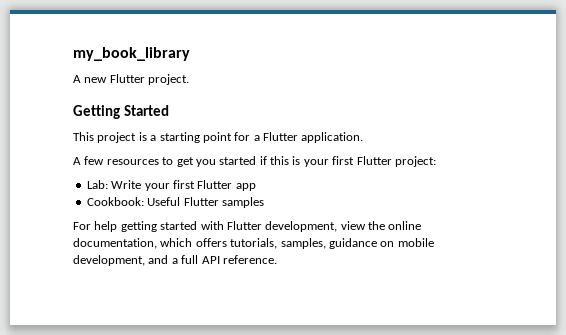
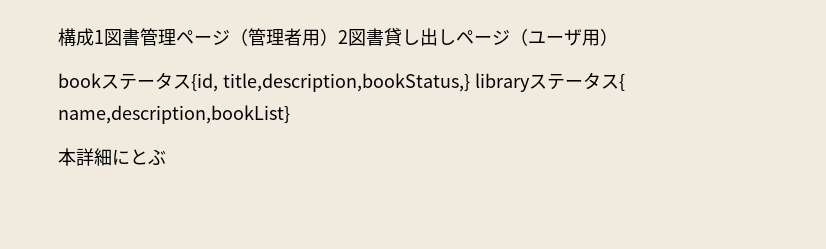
[73,47,190,61] [73,74,190,85] [73,105,169,119] [73,132,364,143] [73,156,436,167] [86,180,256,191] [86,197,264,208] [73,221,422,232] [73,238,434,249] [73,255,277,266] my_book_library // A new Flutter project. // Getting Started // This project is a starting point for a Flutter application. // A few resources to get you started if this is your first Flutter project: // Lab: Write your first Flutter app // Cookbook: Useful Flutter samples // For help getting started with Flutter development, view the online documentation, which offers tutorials, samples, guidance on mobile development, and a full API reference. -> [58,28,618,46] [58,72,625,92] [58,105,290,124] [58,148,166,166] 構成1図書管理ページ（管理者用）2図書貸し出しページ（ユーザ用） // bookステータス{id, title,description,bookStatus,} libraryステータス{ name,description,bookList} // 本詳細にとぶ

